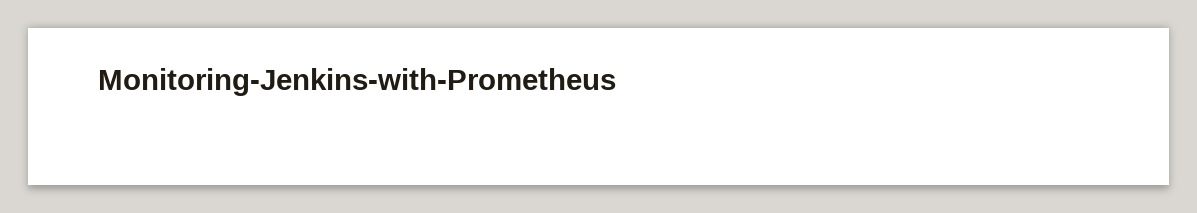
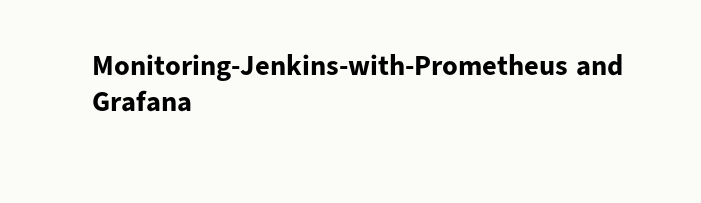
(616, 82) none -> [575,54,623,76] [92,90,192,112] and Grafana

